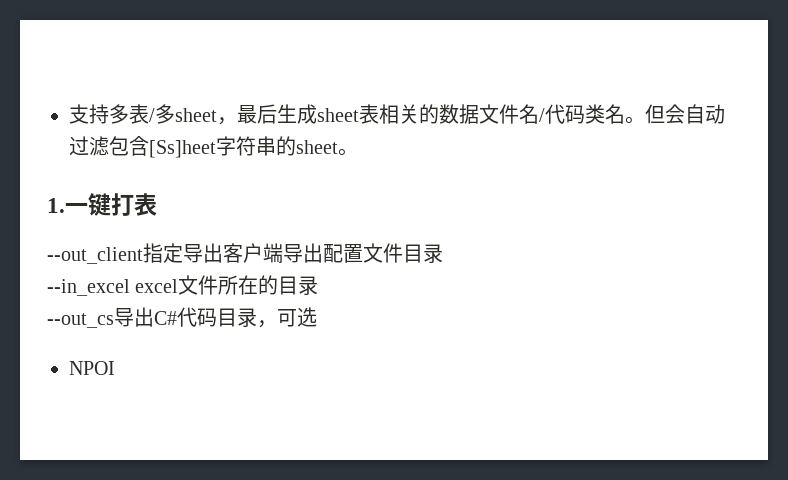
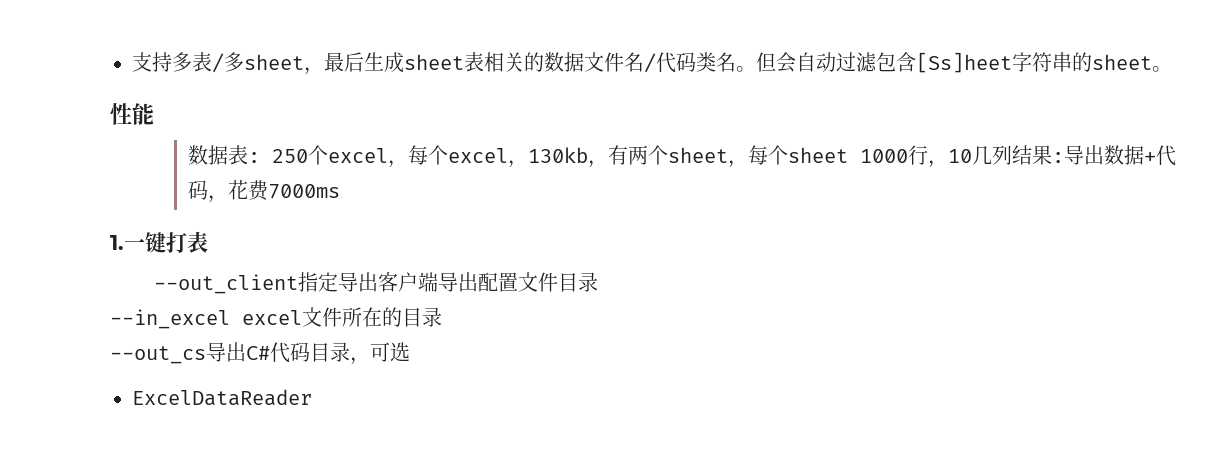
(358, 152) none -> [110,103,154,125] [187,145,1176,168] [187,180,340,203] // 性能 // 数据表: 250个excel，每个excel，130kb，有两个sheet，每个sheet 1000行，10几列结果:导出数据+代码，花费7000ms
[69,361,115,375] NPOI -> [132,389,312,406] ExcelDataReader

